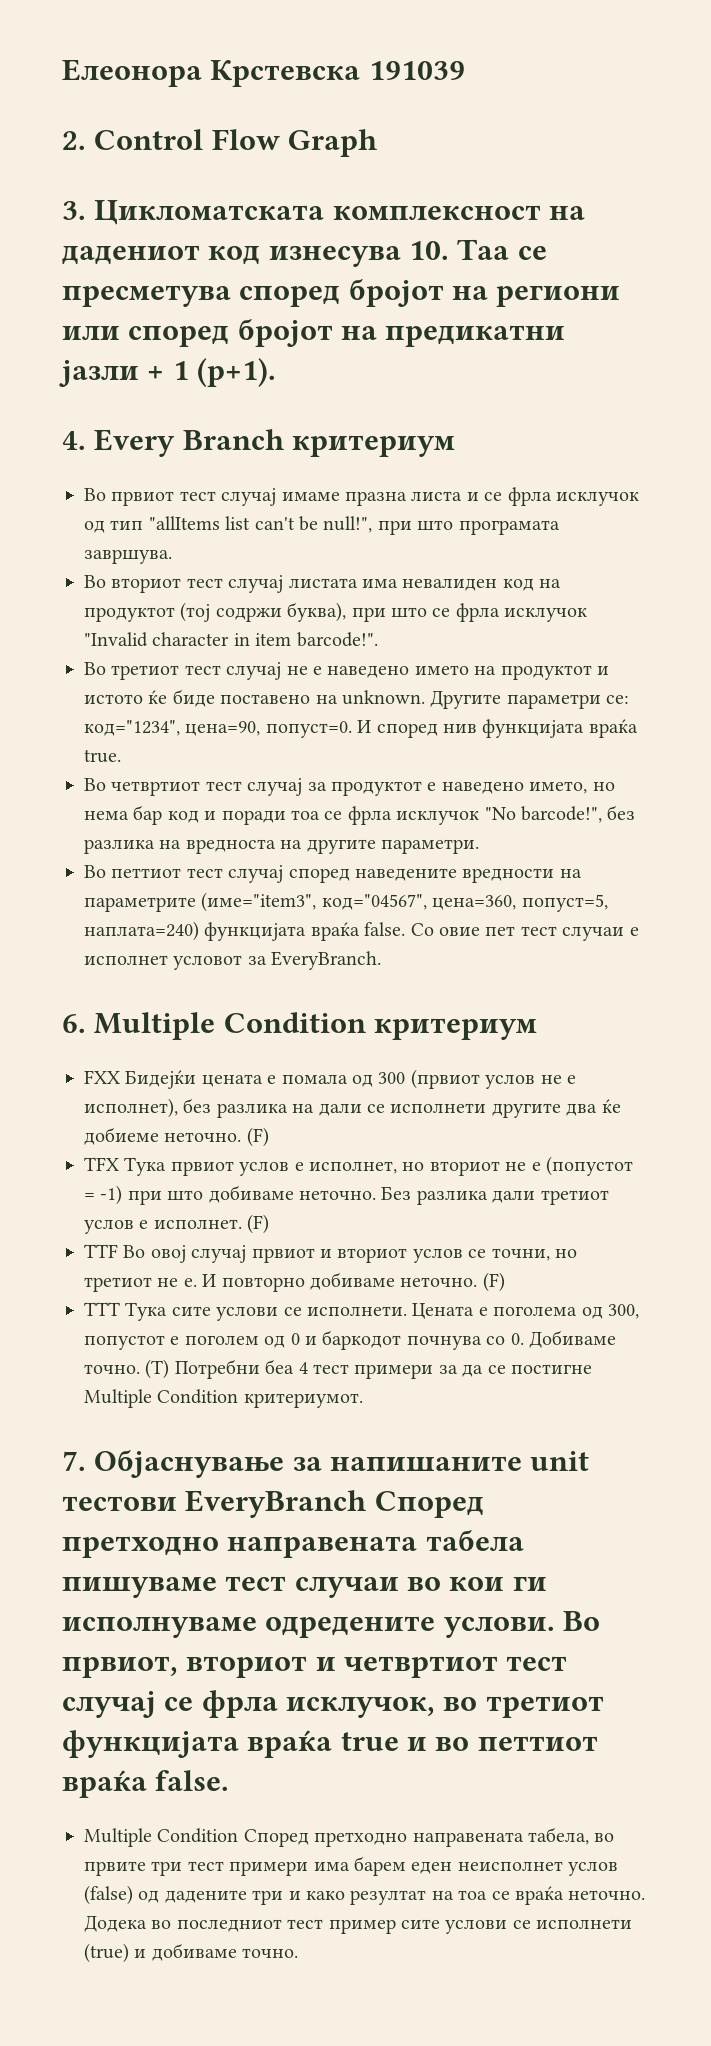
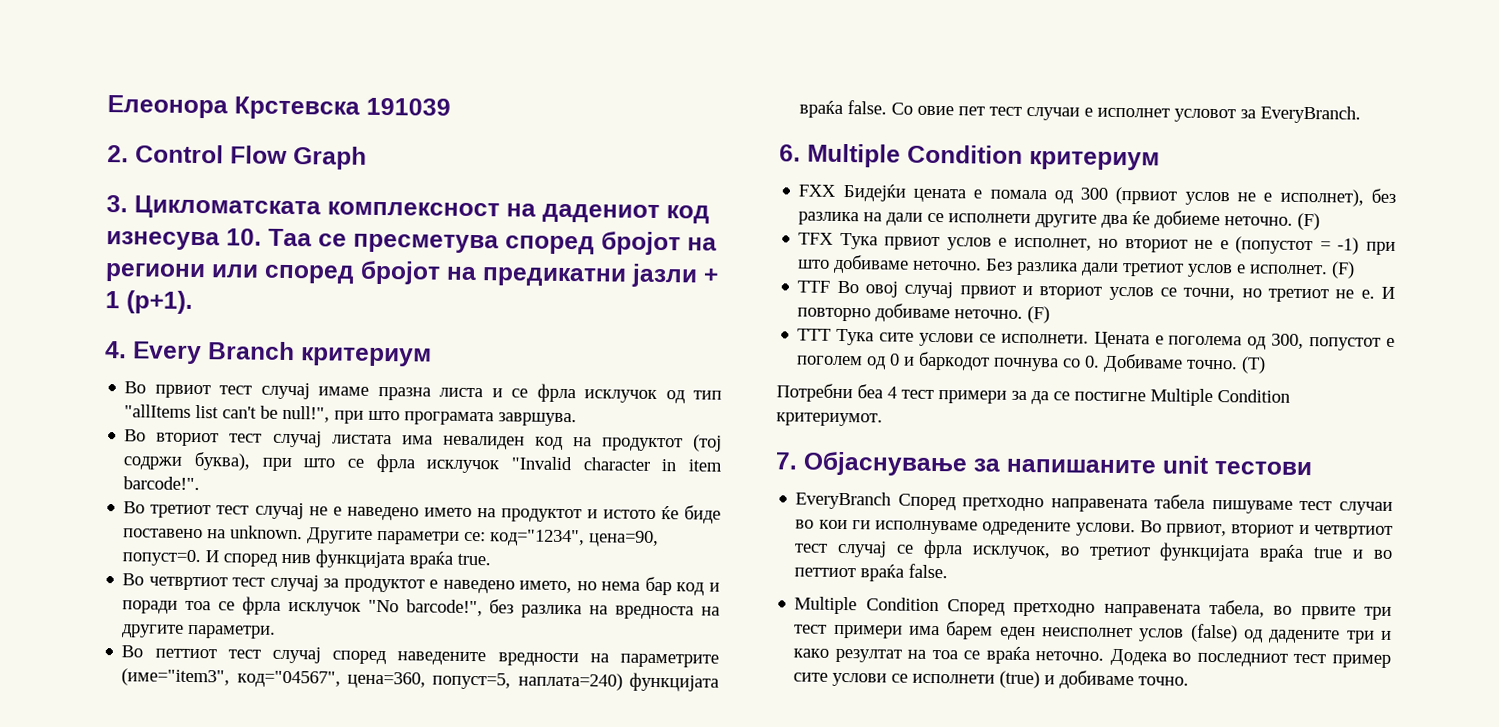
(170, 1369) none -> (1267, 365) //
(177, 1503) none -> (1312, 468) //

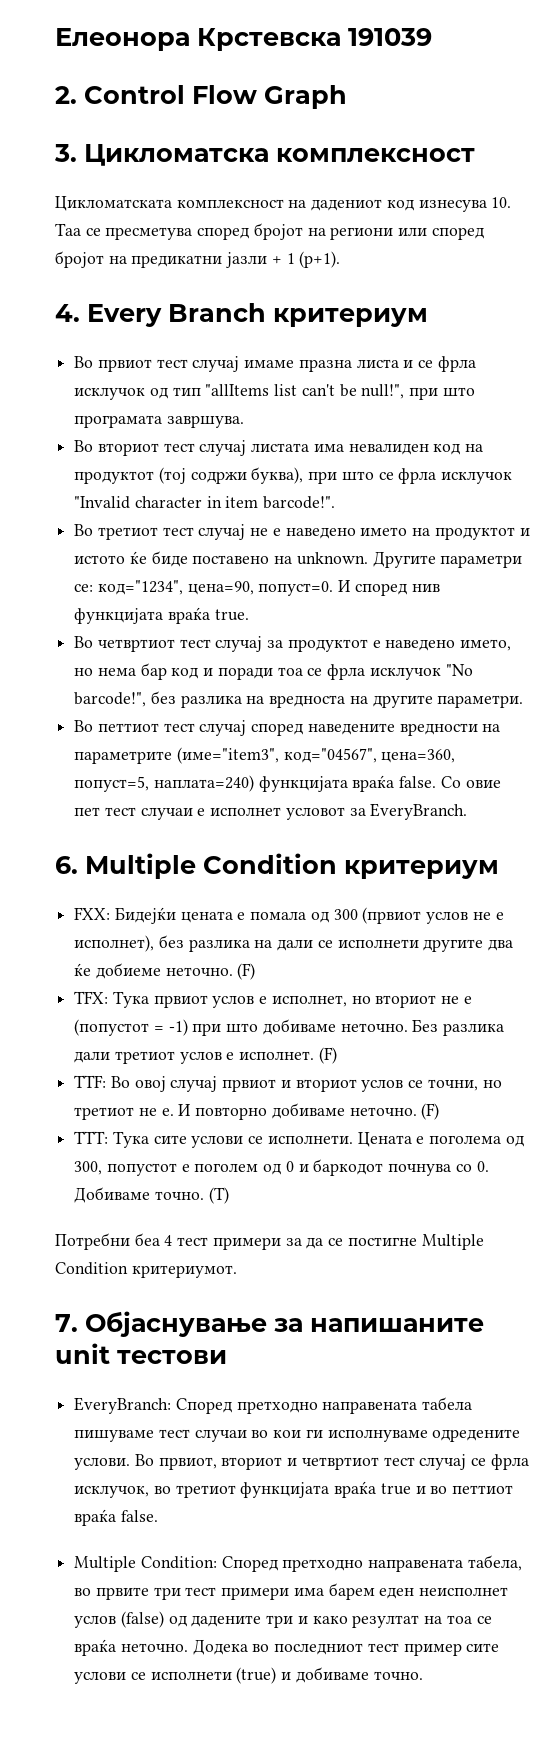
(128, 204) none -> [84,144,475,166] Цикломатска комплексност //
[798,184,837,197] FXX -> [74,907,111,920] FXX:
[798,232,835,245] TFX -> [74,991,109,1004] TFX:
[797,280,831,293] TTF -> [74,1075,107,1088] TTF:
[797,328,832,341] TTT -> [74,1131,109,1144] TTT:
[795,491,892,510] EveryBranch -> [74,1397,172,1414] EveryBranch:
[865,597,939,612] Condition -> [140,1556,217,1569] Condition:

